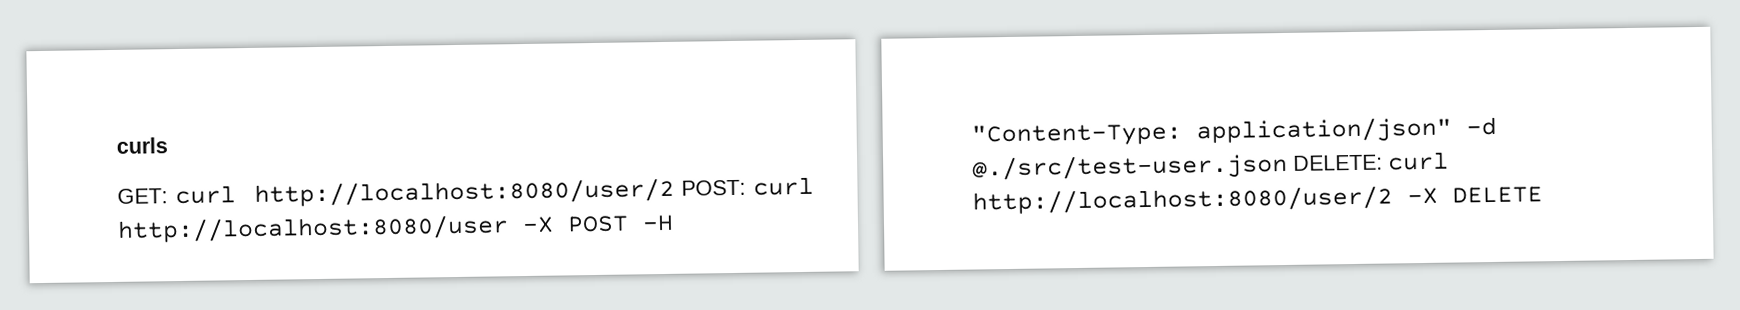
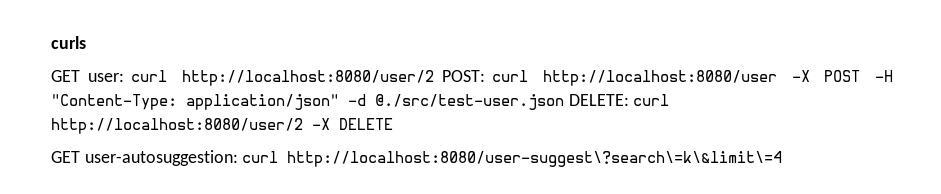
[117,188,168,204] GET: -> [51,70,124,82] GET user:
(1543, 195) none -> [51,150,783,167] // GET user-autosuggestion: curl http://localhost:8080/user-suggest\?search\=k\&limit\=4

